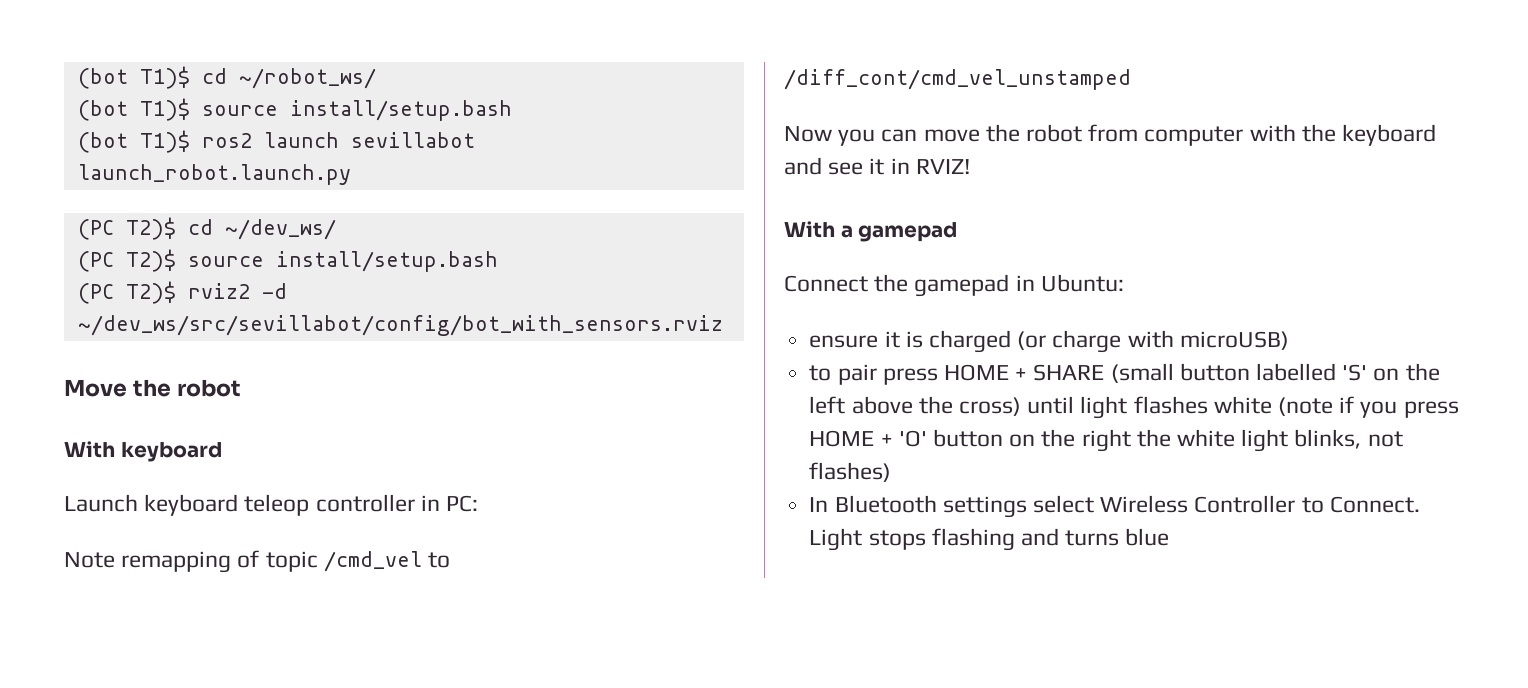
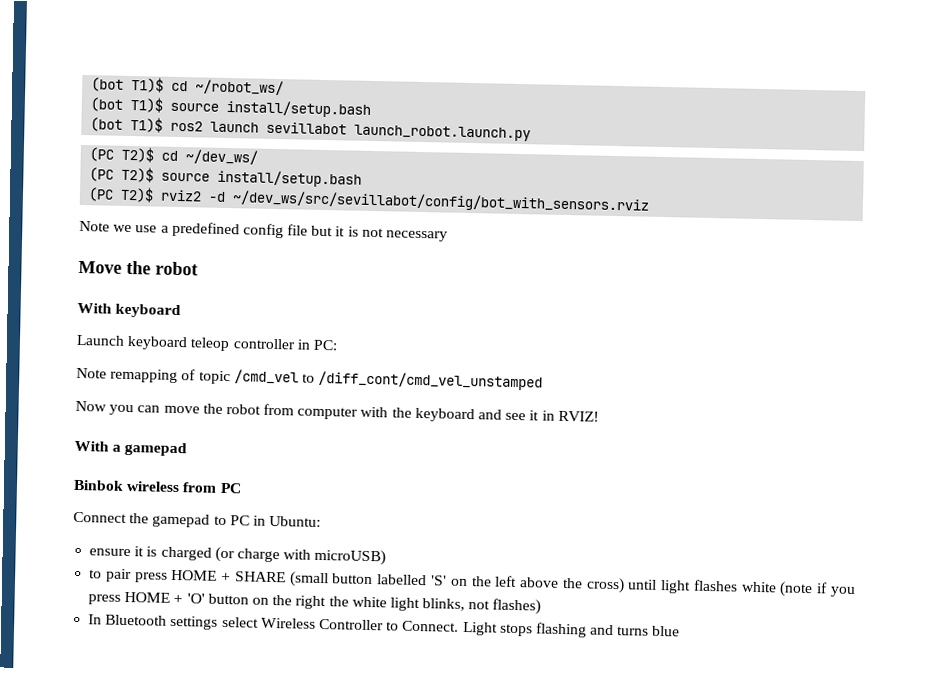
(723, 325) none -> [79,220,449,242] // Note we use a predefined config file but it is not necessary
(958, 232) none -> [73,479,242,494] // Binbok wireless from PC
(1010, 285) none -> [213,515,250,526] to PC

